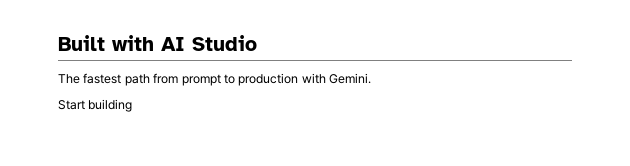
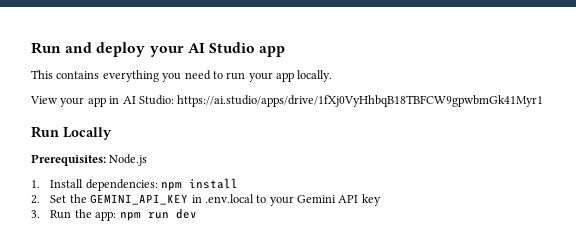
[58,35,257,51] [58,73,371,86] [58,99,133,112] Built with AI Studio // The fastest path from prompt to production with Gemini. // Start building -> [31,42,286,57] [31,70,333,82] [30,95,544,107] [31,126,112,140] [31,154,148,166] [31,178,239,191] [31,194,381,206] [31,208,197,221] Run and deploy your AI Studio app // This contains everything you need to run your app locally. // View your app in AI Studio: https://ai.studio/apps/drive/1fXj0VyHhbqB18TBFCW9gpwbmGk41Myr1 // Run Locally // Prerequisites: Node.js // 1. Install dependencies: npm install // 2. Set the GEMINI_API_KEY in .env.local to your Gemini API key // 3. Run the app: npm run dev

